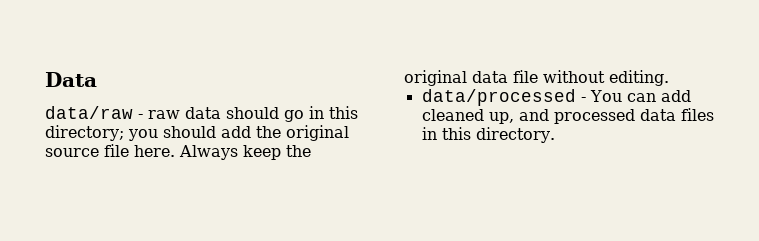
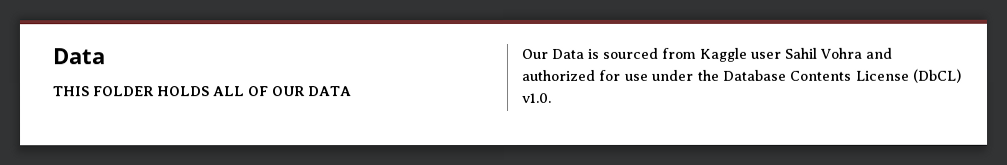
[45,106,358,122] [45,125,349,141] [45,144,311,160] [404,70,669,86] [421,89,691,106] [421,108,714,124] [421,127,555,143] data/raw - raw data should go in this directory; you should add the original source file here. Always keep the original data file without editing. // data/processed - You can add cleaned up, and processed data files in this directory. -> [53,86,352,97] [521,47,892,62] [521,68,962,83] [522,92,552,103] THIS FOLDER HOLDS ALL OF OUR DATA // Our Data is sourced from Kaggle user Sahil Vohra and authorized for use under the Database Contents License (DbCL) v1.0.

